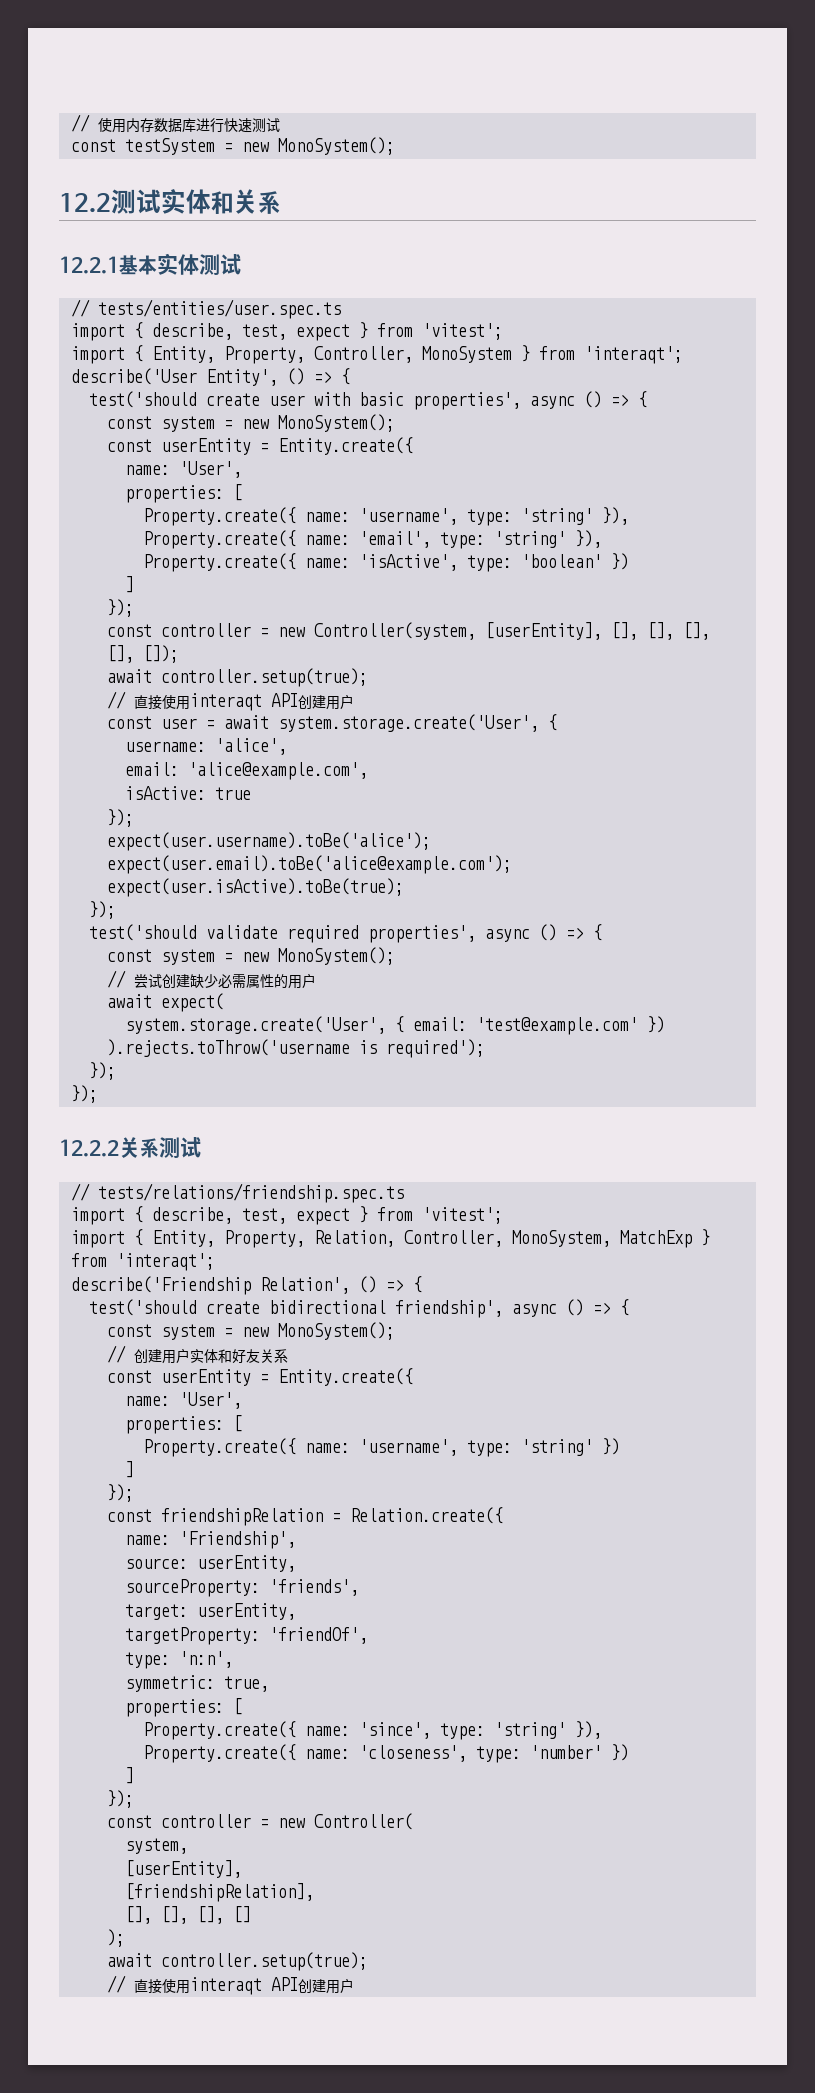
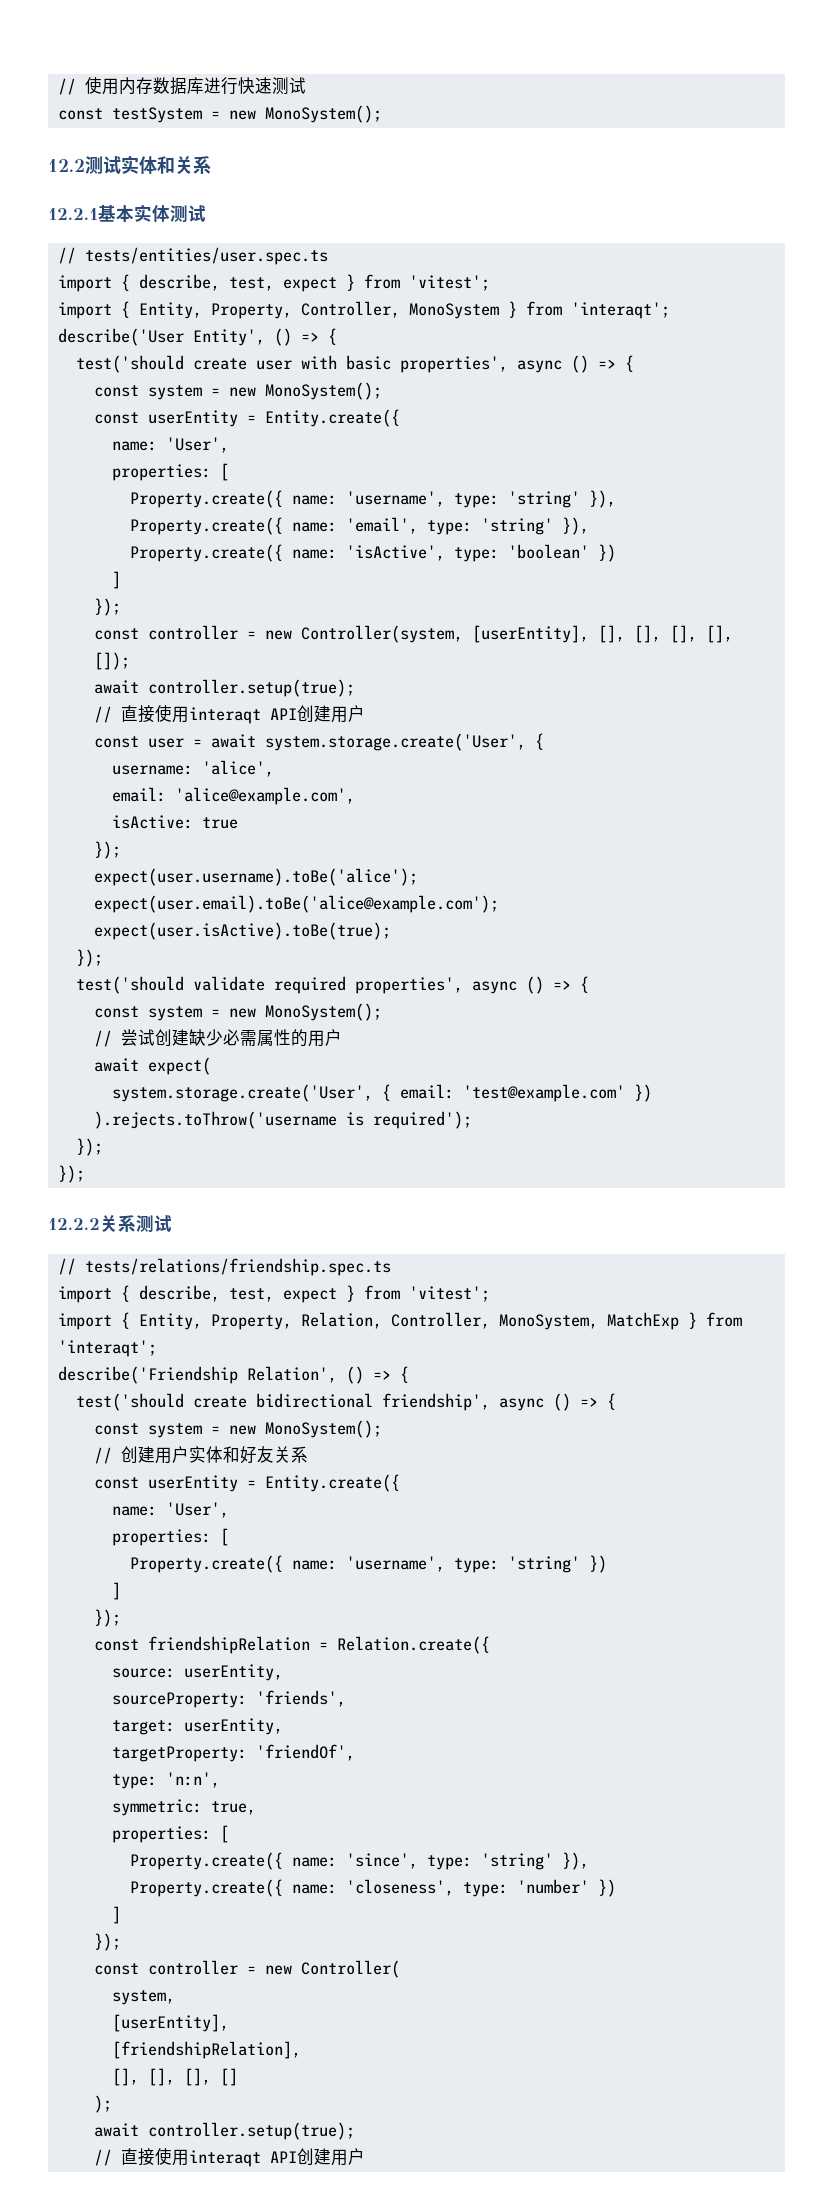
[125,1531,296,1549] // name: 'Friendship', -> (490, 1645) none

